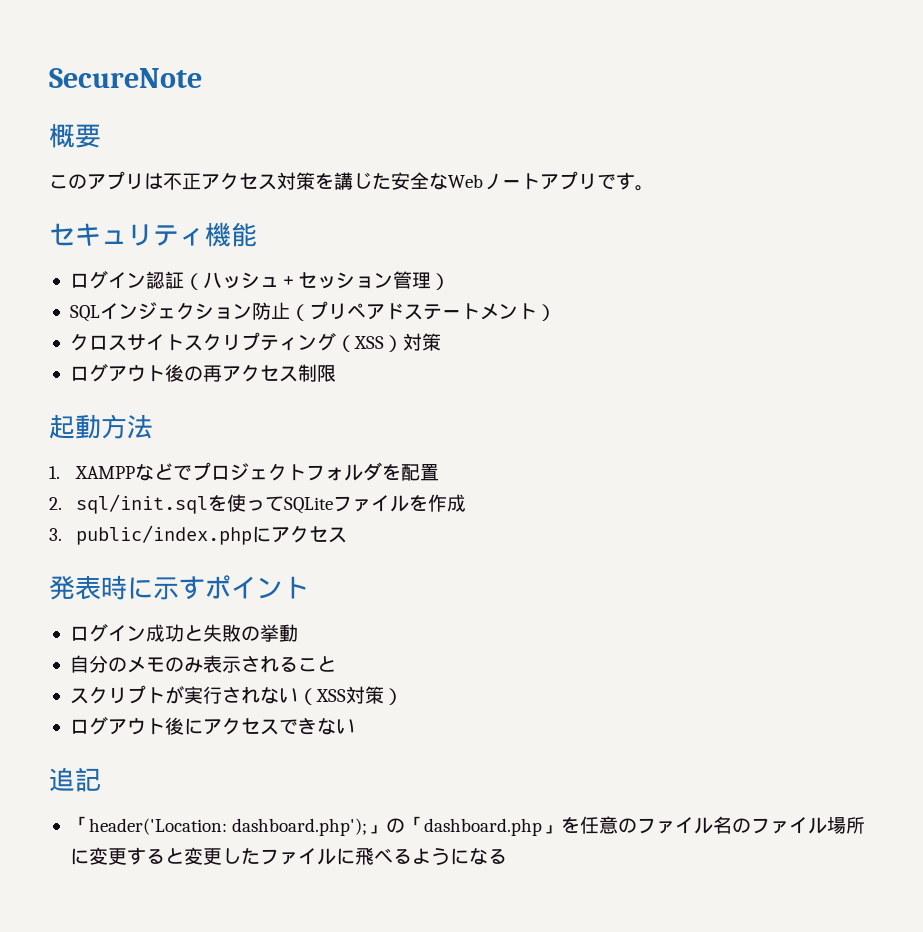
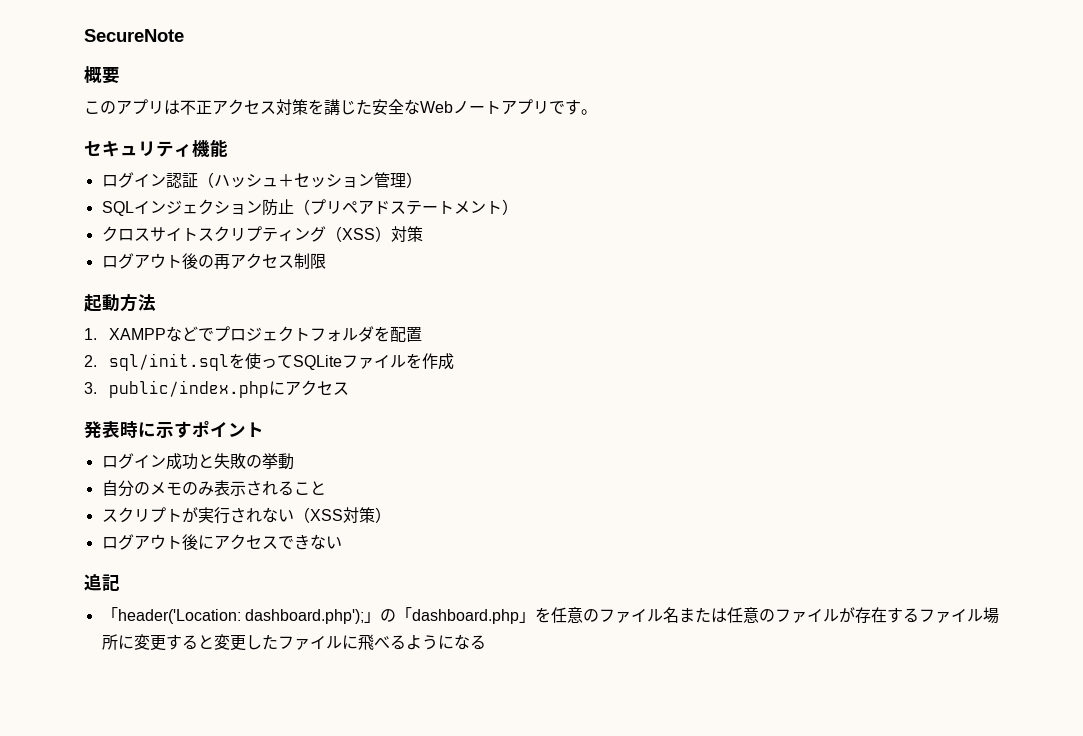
[732,818,752,833] の -> [679,607,919,623] または任意のファイルが存在する

